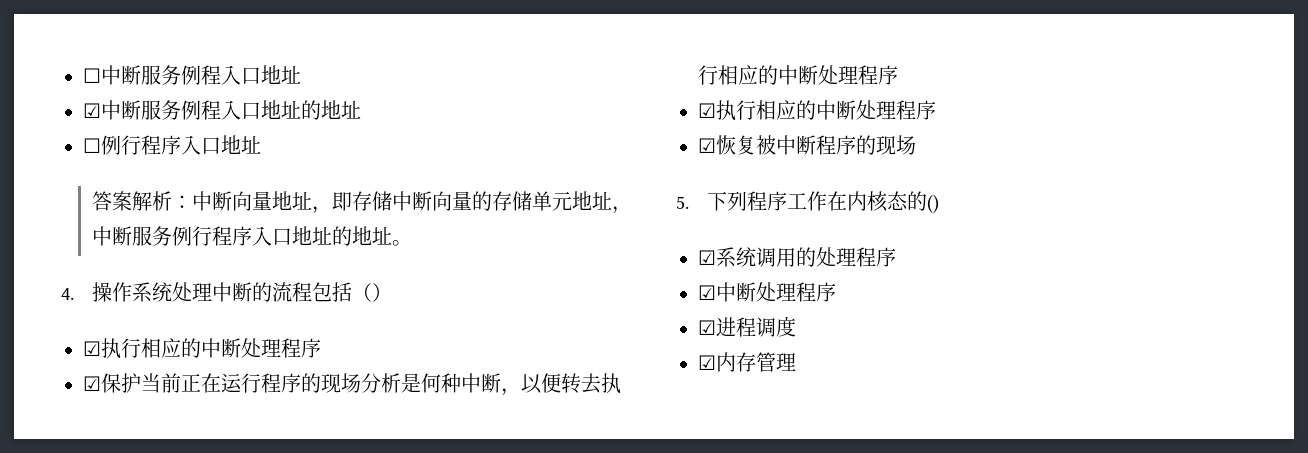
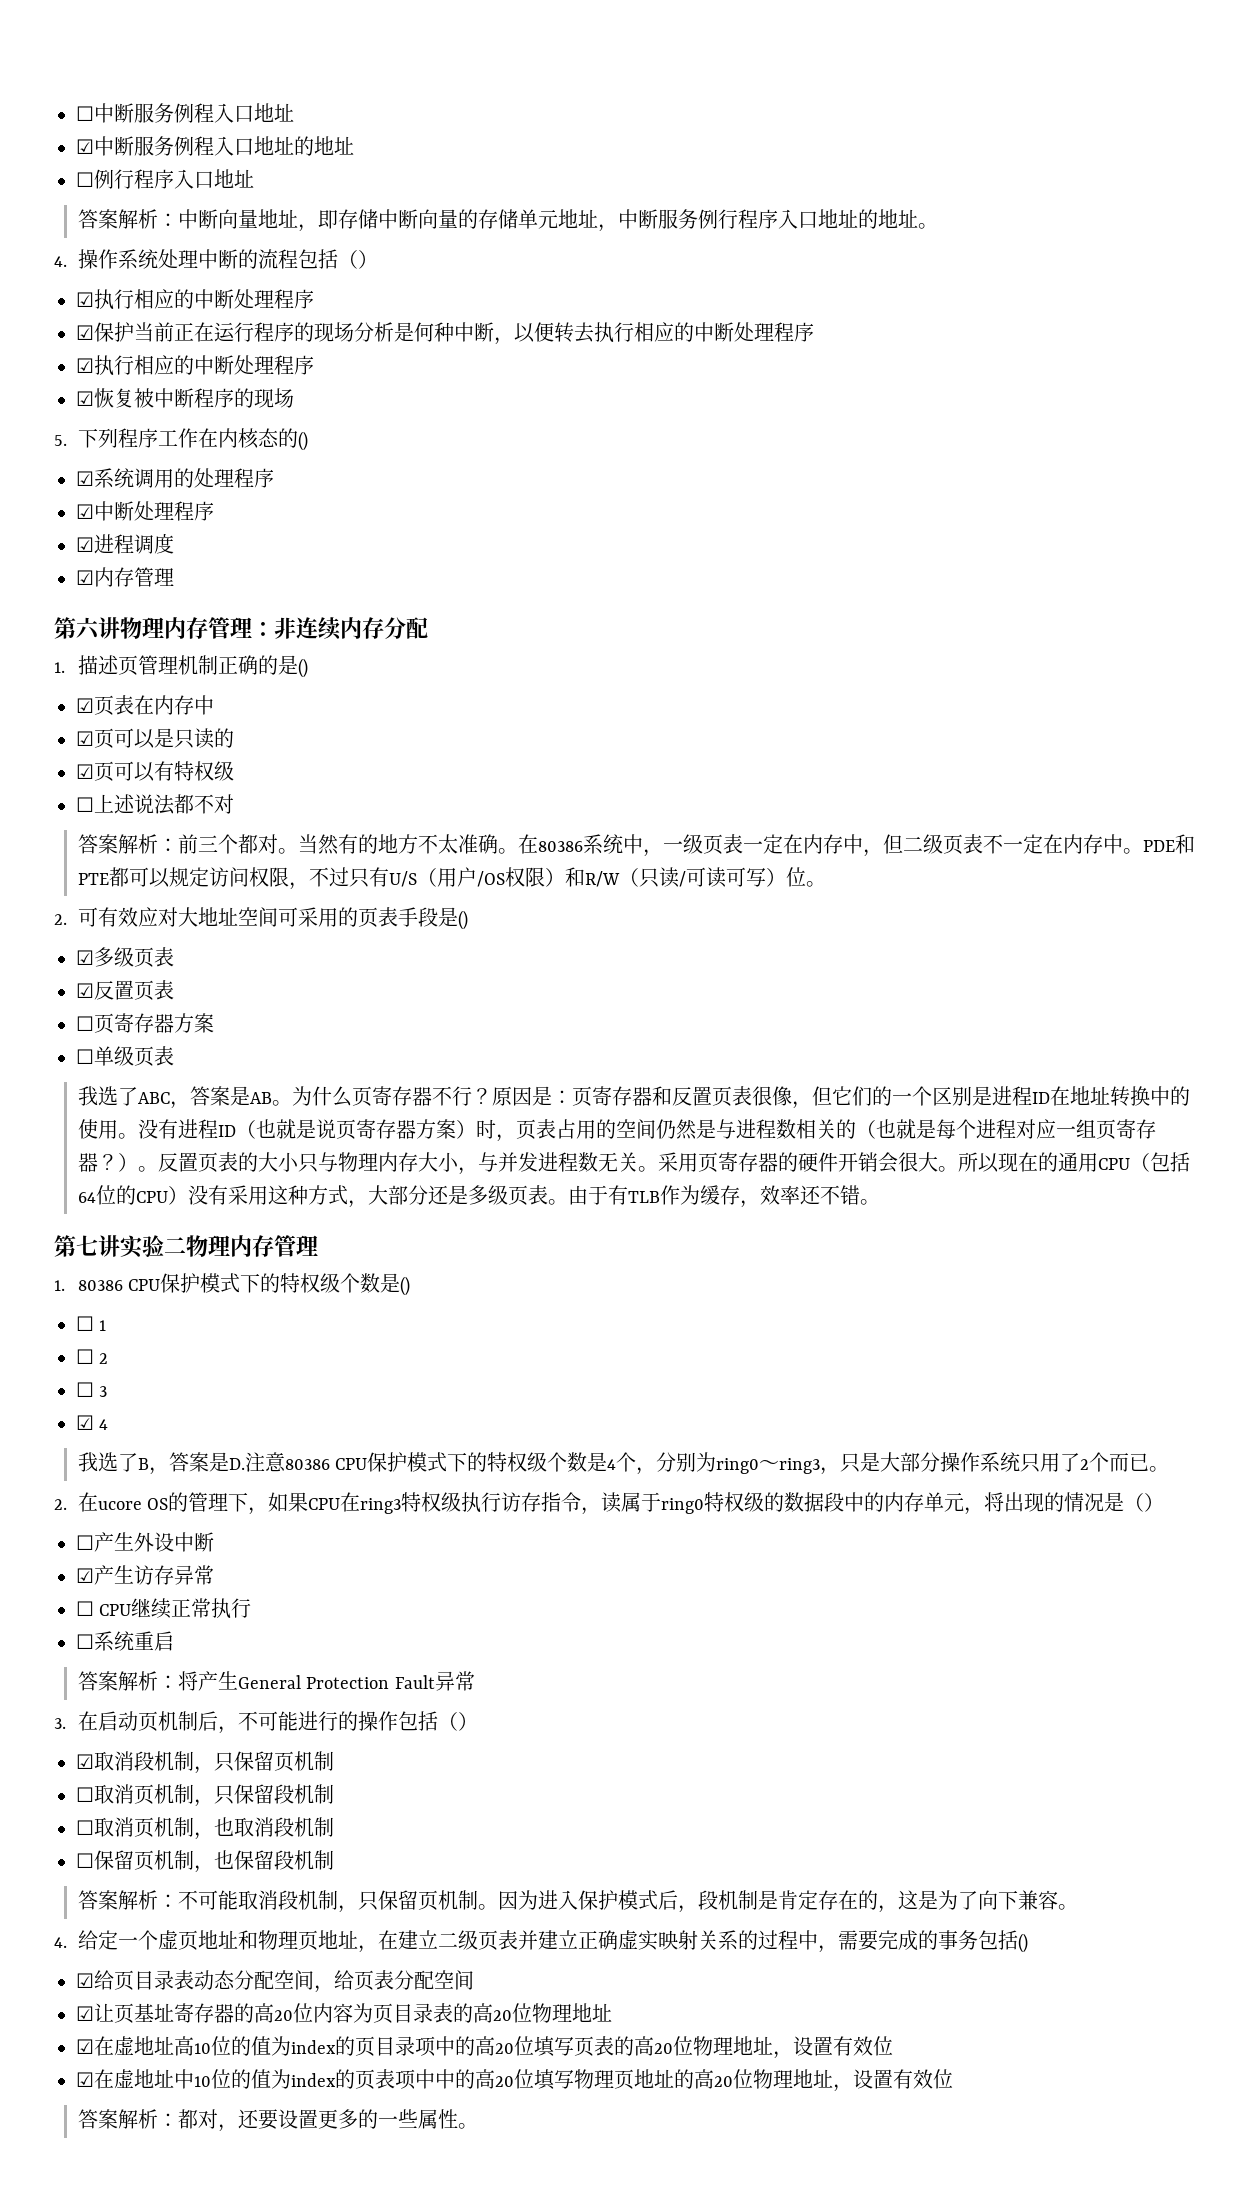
(796, 362) none -> [54,617,428,640] [54,655,309,678] [76,695,214,715] [76,728,234,749] [76,761,234,782] [76,794,234,815] [78,834,1196,857] [78,867,827,890] [54,907,469,930] [76,947,174,967] [76,980,174,1000] [76,1013,214,1033] [76,1046,174,1066] [78,1086,1191,1109] [78,1119,1157,1142] [78,1152,1191,1175] [78,1185,881,1208] [54,1235,318,1258] [54,1273,411,1296] [76,1316,107,1331] [76,1349,109,1364] [76,1382,108,1397] [76,1415,109,1430] [78,1452,1170,1475] [54,1492,1165,1515] [76,1532,214,1552] [76,1565,214,1585] [76,1598,252,1619] [76,1631,174,1651] [78,1671,475,1691] [54,1711,479,1734] [76,1751,334,1774] [76,1784,334,1807] [76,1817,334,1840] [76,1850,334,1873] [78,1890,1079,1913] [54,1930,1029,1953] [76,1970,474,1993] [76,2003,612,2023] [76,2036,893,2059] [76,2069,953,2092] [78,2109,479,2132] // 第六讲物理内存管理：非连续内存分配 // 1.描述页管理机制正确的是() // ☑页表在内存中 // ☑页可以是只读的 // ☑页可以有特权级 // ☐上述说法都不对 // 答案解析：前三个都对。当然有的地方不太准确。在80386系统中，一级页表一定在内存中，但二级页表不一定在内存中。PDE和PTE都可以规定访问权限，不过只有U/S（用户/OS权限）和R/W（只读/可读可写）位。 // 2.可有效应对大地址空间可采用的页表手段是() // ☑多级页表 // ☑反置页表 // ☐页寄存器方案 // ☐单级页表 // 我选了ABC，答案是AB。为什么页寄存器不行？原因是：页寄存器和反置页表很像，但它们的一个区别是进程ID在地址转换中的使用。没有进程ID（也就是说页寄存器方案）时，页表占用的空间仍然是与进程数相关的（也就是每个进程对应一组页寄存器？）。反置页表的大小只与物理内存大小，与并发进程数无关。采用页寄存器的硬件开销会很大。所以现在的通用CPU（包括64位的CPU）没有采用这种方式，大部分还是多级页表。由于有TLB作为缓存，效率还不错。 // 第七讲实验二物理内存管理 // 1. 80386 CPU保护模式下的特权级个数是() // ☐ 1 // ☐ 2 // ☐ 3 // ☑ 4 // 我选了B，答案是D.注意80386 CPU保护模式下的特权级个数是4个，分别为ring0～ring3，只是大部分操作系统只用了2个而已。 // 2.在ucore OS的管理下，如果CPU在ring3特权级执行访存指令，读属于ring0特权级的数据段中的内存单元，将出现的情况是（） // ☐产生外设中断 // ☑产生访存异常 // ☐ CPU继续正常执行 // ☐系统重启 // 答案解析：将产生General Protection Fault异常 // 3.在启动页机制后，不可能进行的操作包括（） // ☑取消段机制，只保留页机制 // ☐取消页机制，只保留段机制 // ☐取消页机制，也取消段机制 // ☐保留页机制，也保留段机制 // 答案解析：不可能取消段机制，只保留页机制。因为进入保护模式后，段机制是肯定存在的，这是为了向下兼容。 // 4.给定一个虚页地址和物理页地址，在建立二级页表并建立正确虚实映射关系的过程中，需要完成的事务包括() // ☑给页目录表动态分配空间，给页表分配空间 // ☑让页基址寄存器的高20位内容为页目录表的高20位物理地址 // ☑在虚地址高10位的值为index的页目录项中的高20位填写页表的高20位物理地址，设置有效位 // ☑在虚地址中10位的值为index的页表项中中的高20位填写物理页地址的高20位物理地址，设置有效位 // 答案解析：都对，还要设置更多的一些属性。

